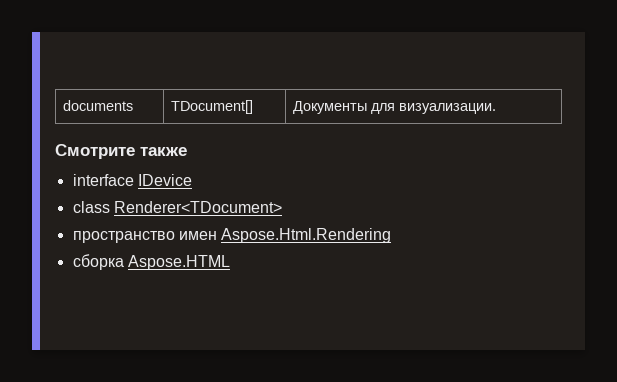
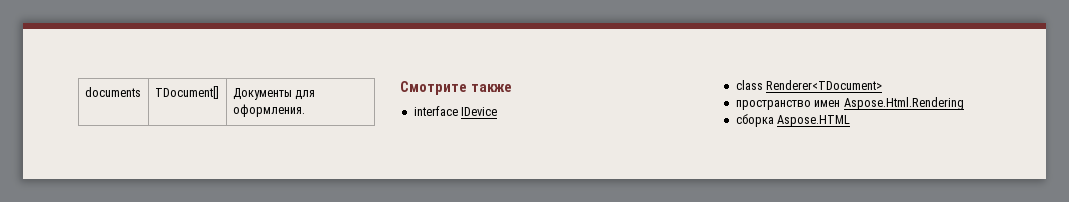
[399,103,497,114] визуализации. -> [232,104,305,117] оформления.

